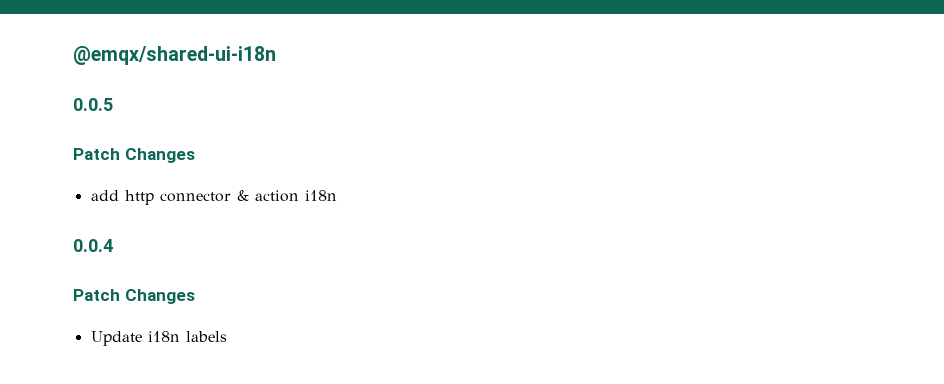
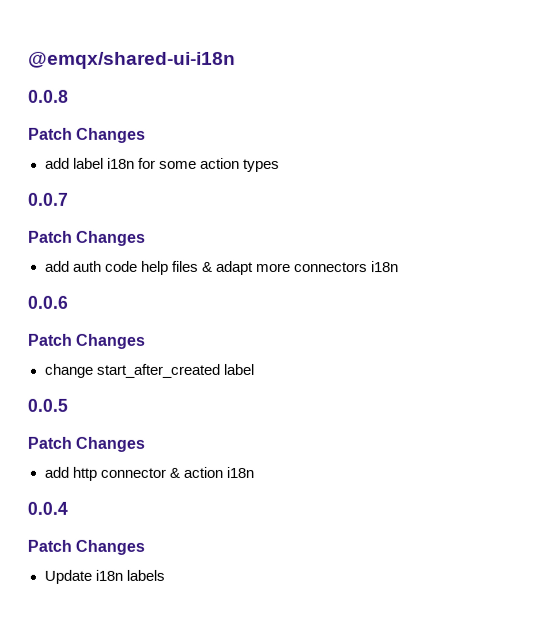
(276, 55) none -> [28,89,69,103] [28,127,147,143] [44,157,280,173] [28,192,69,206] [28,230,147,246] [44,260,399,275] [28,295,69,309] [27,333,146,349] [43,363,254,378] // 0.0.8 // Patch Changes // add label i18n for some action types // 0.0.7 // Patch Changes // add auth code help files & adapt more connectors i18n // 0.0.6 // Patch Changes // change start_after_created label

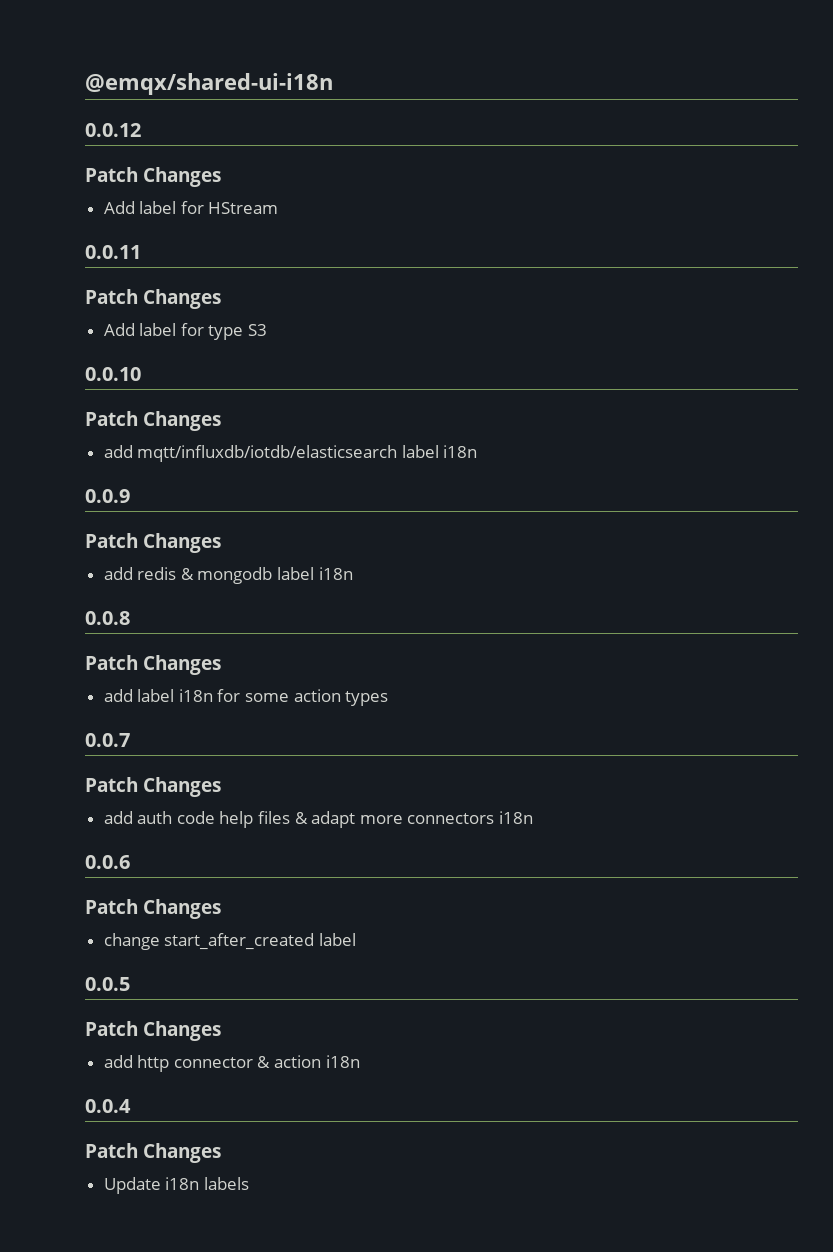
(236, 60) none -> [85,123,141,137] [85,167,221,187] [103,201,279,214] [85,245,141,259] [85,289,221,309] [103,323,268,340] [85,367,141,381] [85,411,221,431] [103,445,478,462] [85,489,130,503] [85,533,221,553] [103,567,353,584] // 0.0.12 // Patch Changes // Add label for HStream // 0.0.11 // Patch Changes // Add label for type S3 // 0.0.10 // Patch Changes // add mqtt/influxdb/iotdb/elasticsearch label i18n // 0.0.9 // Patch Changes // add redis & mongodb label i18n

